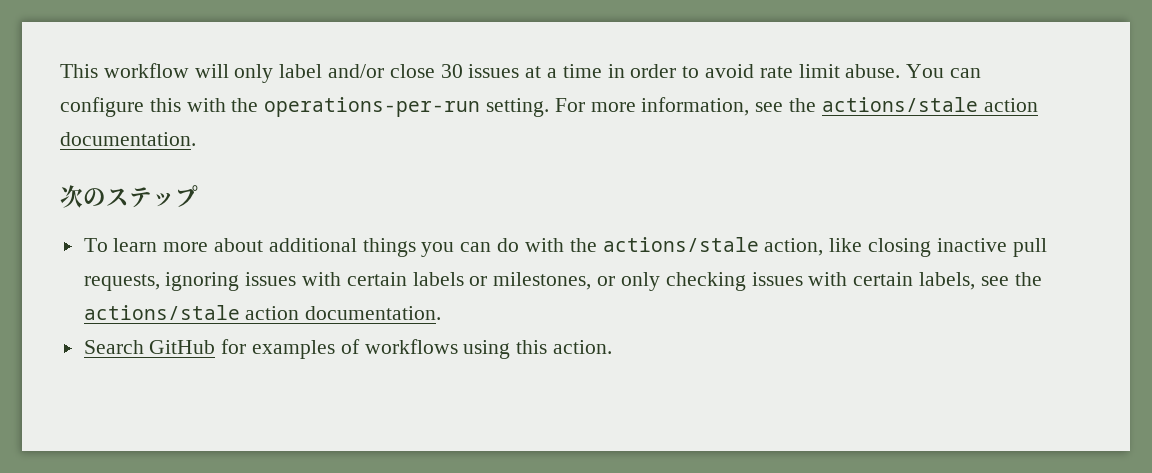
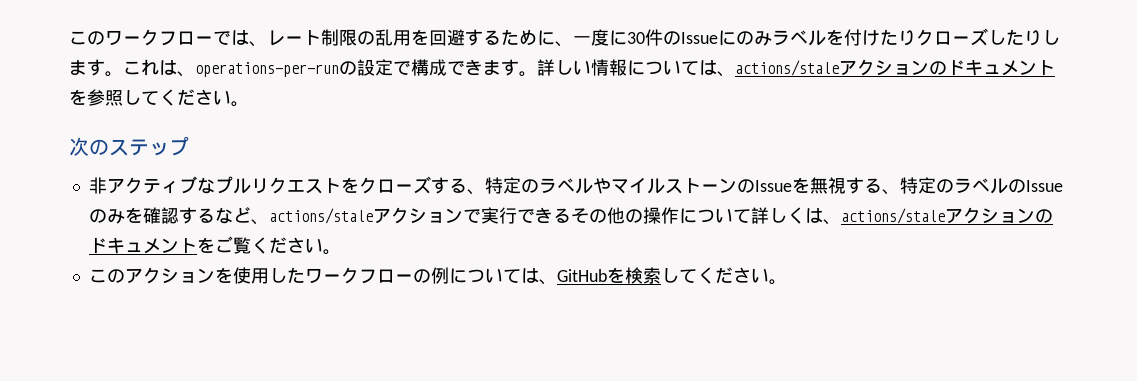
[60,63,982,83] [60,97,1038,117] [60,132,196,146] [60,185,198,208] [83,237,1047,257] [83,272,1042,291] [83,305,442,320] [83,339,613,359] This workflow will only label and/or close 30 issues at a time in order to avoid rate limit abuse. You can configure this with the operations-per-run setting. For more information, see the actions/stale action documentation. // 次のステップ // To learn more about additional things you can do with the actions/stale action, like closing inactive pull requests, ignoring issues with certain labels or milestones, or only checking issues with certain labels, see the actions/stale action documentation. // Search GitHub for examples of workflows using this action. -> [69,28,1060,47] [69,59,1055,77] [69,89,249,107] [69,136,189,156] [88,176,1063,195] [88,207,1053,225] [88,236,341,255] [88,267,787,285] このワークフローでは、レート制限の乱用を回避するために、一度に30件のIssueにのみラベルを付けたりクローズしたりします。これは、operations-per-runの設定で構成できます。詳しい情報については、actions/staleアクションのドキュメントを参照してください。 // 次のステップ // 非アクティブなプルリクエストをクローズする、特定のラベルやマイルストーンのIssueを無視する、特定のラベルのIssueのみを確認するなど、actions/staleアクションで実行できるその他の操作について詳しくは、actions/staleアクションのドキュメントをご覧ください。 // このアクションを使用したワークフローの例については、GitHubを検索してください。

